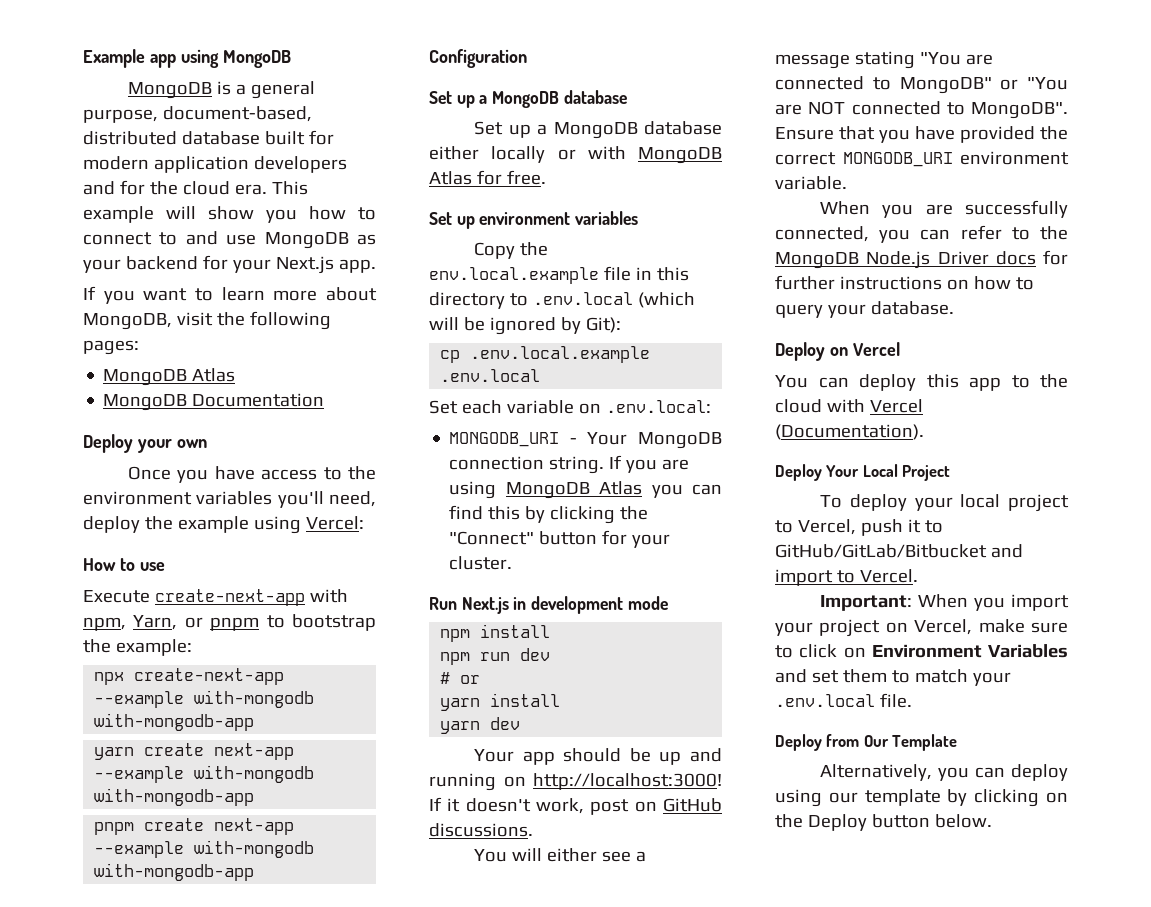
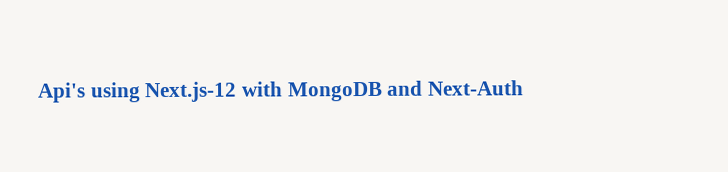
[83,49,291,68] [128,81,316,99] [83,106,312,123] [83,130,334,145] [83,156,347,173] [83,180,308,195] [83,206,376,223] [83,231,376,249] [83,255,376,274] [83,286,378,304] [83,311,331,330] [83,340,139,355] [103,368,236,386] [103,393,325,411] [83,434,207,453] [128,466,377,483] [83,491,376,508] [83,516,364,534] [83,558,165,571] [83,589,348,606] [83,614,376,631] [83,639,192,656] [94,668,285,685] [94,690,315,708] [94,713,255,731] [94,743,295,760] [94,765,315,783] [94,788,255,806] [94,818,295,835] [94,840,315,858] [94,863,255,881] [429,49,527,68] [429,90,627,108] [474,121,722,139] [429,146,722,164] [429,170,546,185] [429,211,639,229] [474,242,549,259] [429,266,689,284] [429,292,695,309] [429,317,621,335] [440,346,651,363] [440,369,541,382] [429,400,711,414] [449,432,722,449] [449,455,690,474] [449,481,722,499] [449,505,649,524] [449,530,671,548] [449,556,513,570] [429,596,668,614] [440,624,551,642] [440,648,551,665] [440,672,481,684] [440,693,561,711] [440,717,521,734] [474,748,722,765] [429,773,722,791] [429,797,722,815] [429,823,533,837] [474,848,647,862] [775,51,993,69] [775,76,1068,94] [775,101,1068,119] [775,126,1068,143] [775,151,1069,167] [775,176,847,190] [820,200,1068,218] [775,225,1068,243] [775,250,1068,269] [775,275,1034,290] [775,301,954,318] [775,342,900,361] [775,374,1068,391] [775,399,923,413] [775,424,924,440] [775,464,951,481] [820,494,1069,512] [775,519,943,536] [775,544,1023,558] [775,569,918,586] [820,594,1069,611] [775,619,1068,637] [775,644,1068,658] [775,669,1011,686] [775,693,912,708] [775,734,958,751] [820,764,1068,781] [775,789,1068,807] [775,814,992,831] Example app using MongoDB // MongoDB is a general purpose, document-based, distributed database built for modern application developers and for the cloud era. This example will show you how to connect to and use MongoDB as your backend for your Next.js app. // If you want to learn more about MongoDB, visit the following pages: // MongoDB Atlas // MongoDB Documentation // Deploy your own // Once you have access to the environment variables you'll need, deploy the example using Vercel: // How to use // Execute create-next-app with npm, Yarn, or pnpm to bootstrap the example: // npx create-next-app --example with-mongodb with-mongodb-app // yarn create next-app --example with-mongodb with-mongodb-app // pnpm create next-app --example with-mongodb with-mongodb-app // Configuration // Set up a MongoDB database // Set up a MongoDB database either locally or with MongoDB Atlas for free. // Set up environment variables // Copy the env.local.example file in this directory to .env.local (which will be ignored by Git): // cp .env.local.example .env.local // Set each variable on .env.local: // MONGODB_URI - Your MongoDB connection string. If you are using MongoDB Atlas you can find this by clicking the "Connect" button for your cluster. // Run Next.js in development mode // npm install // npm run dev // # or // yarn install // yarn dev // Your app should be up and running on http://localhost:3000! If it doesn't work, post on GitHub discussions. // You will either see a message stating "You are connected to MongoDB" or "You are NOT connected to MongoDB". Ensure that you have provided the correct MONGODB_URI environment variable. // When you are successfully connected, you can refer to the MongoDB Node.js Driver docs for further instructions on how to query your database. // Deploy on Vercel // You can deploy this app to the cloud with Vercel (Documentation). // Deploy Your Local Project // To deploy your local project to Vercel, push it to GitHub/GitLab/Bitbucket and import to Vercel. // Important: When you import your project on Vercel, make sure to click on Environment Variables and set them to match your .env.local file. // Deploy from Our Template // Alternatively, you can deploy using our template by clicking on the Deploy button below. -> [37,80,525,103] Api's using Next.js-12 with MongoDB and Next-Auth

